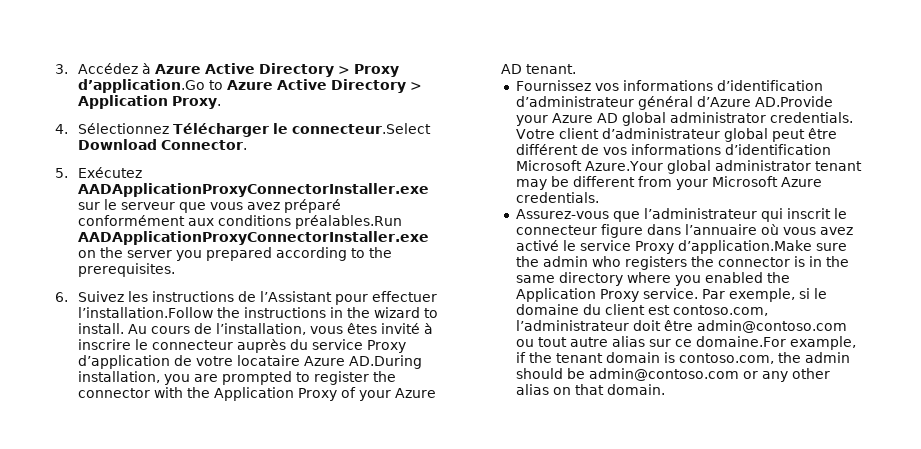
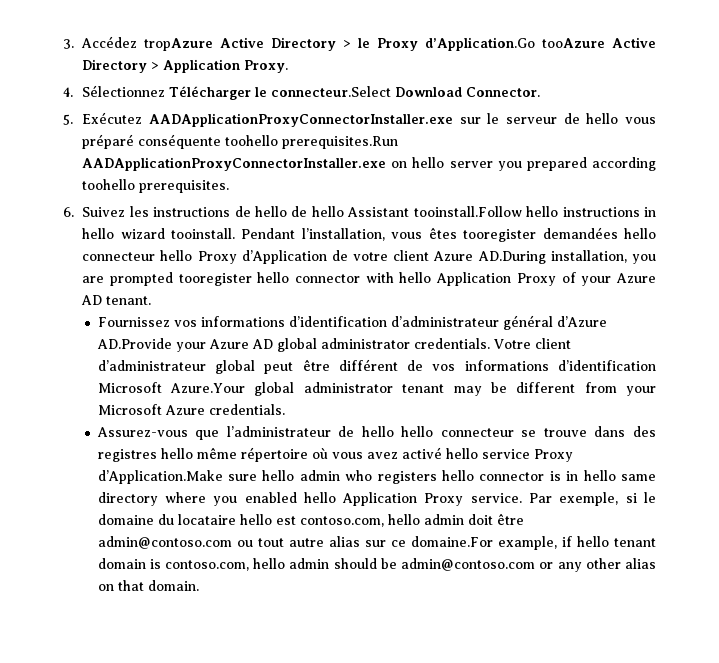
[141,63,399,77] [77,79,273,93] à Azure Active Directory > Proxy d’application.Go to Azure -> [144,37,606,51] tropAzure Active Directory > le Proxy d’Application.Go tooAzure
[178,199,341,213] [77,215,402,229] que vous avez préparé conformément aux conditions préalables.Run -> [563,113,656,124] [82,134,399,149] de hello vous préparé conséquente toohello prerequisites.Run
[99,247,123,258] the -> [412,157,445,168] hello
[350,247,392,258] to the -> [82,179,136,190] toohello
[259,291,437,305] [77,307,438,318] [77,323,433,335] [77,339,406,353] [77,355,170,369] l’Assistant pour effectuer l’installation.Follow the instructions in the wizard to install. Au cours de l’installation, vous êtes invité à inscrire le connecteur auprès du service Proxy d’application -> [254,206,657,217] [82,227,656,242] [82,250,327,264] hello de hello Assistant tooinstall.Follow hello instructions in hello wizard tooinstall. Pendant l’installation, vous êtes tooregister demandées hello connecteur hello Proxy d’Application
[236,355,300,366] locataire -> [393,250,430,261] client
[295,371,396,385] to register the -> [178,272,290,286] tooregister hello
[186,387,210,398] the -> [399,272,432,283] hello
[760,208,847,222] [515,224,757,238] qui inscrit le connecteur figure dans l’annuaire -> [338,426,656,437] [97,447,308,462] de hello hello connecteur se trouve dans des registres hello même répertoire
[562,240,847,254] [515,256,539,267] le service Proxy d’application.Make sure the -> [445,448,573,462] [97,470,295,484] hello service Proxy d’Application.Make sure hello
[690,256,714,267] the -> [442,470,475,481] hello
[825,256,849,267] the -> [583,470,616,481] hello
[766,272,790,283] the -> [303,492,336,503] hello
[604,304,768,316] [515,320,629,331] client est contoso.com, l’administrateur -> [177,514,464,527] locataire hello est contoso.com, hello admin
[528,352,552,363] the -> [576,536,609,547] hello
[777,352,801,363] the -> [253,558,286,569] hello

